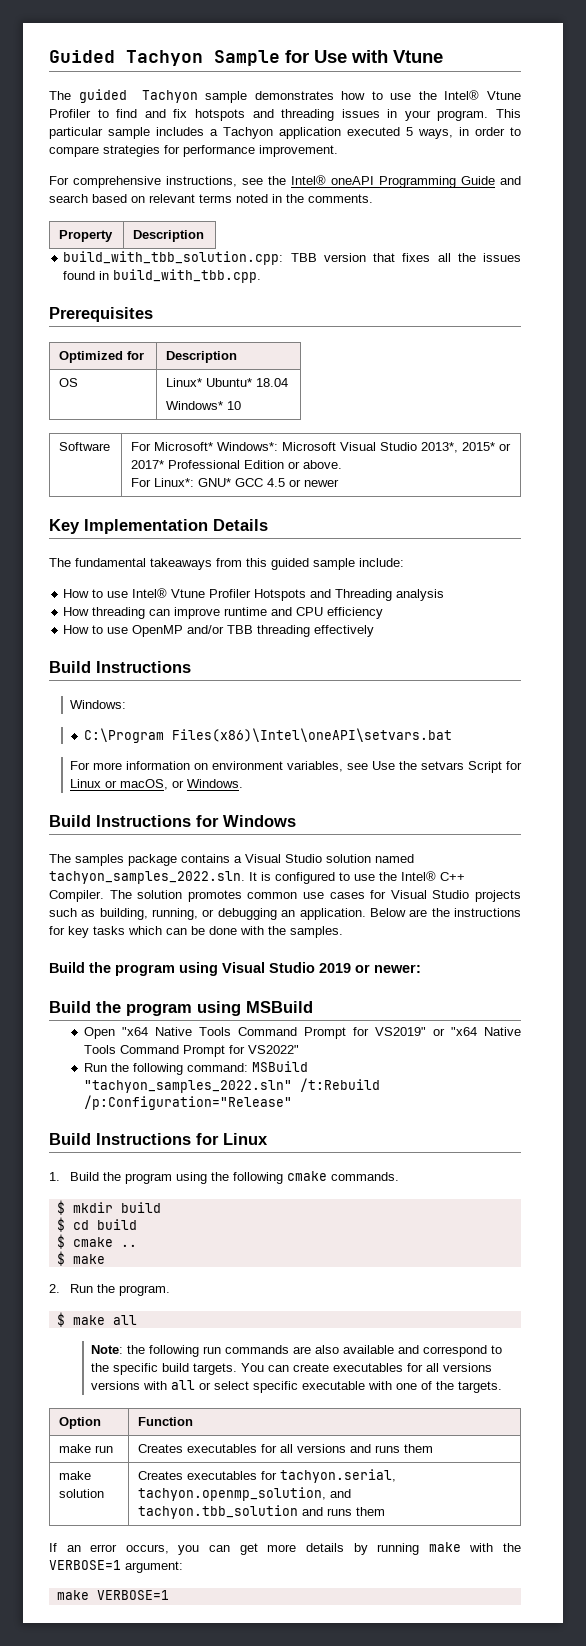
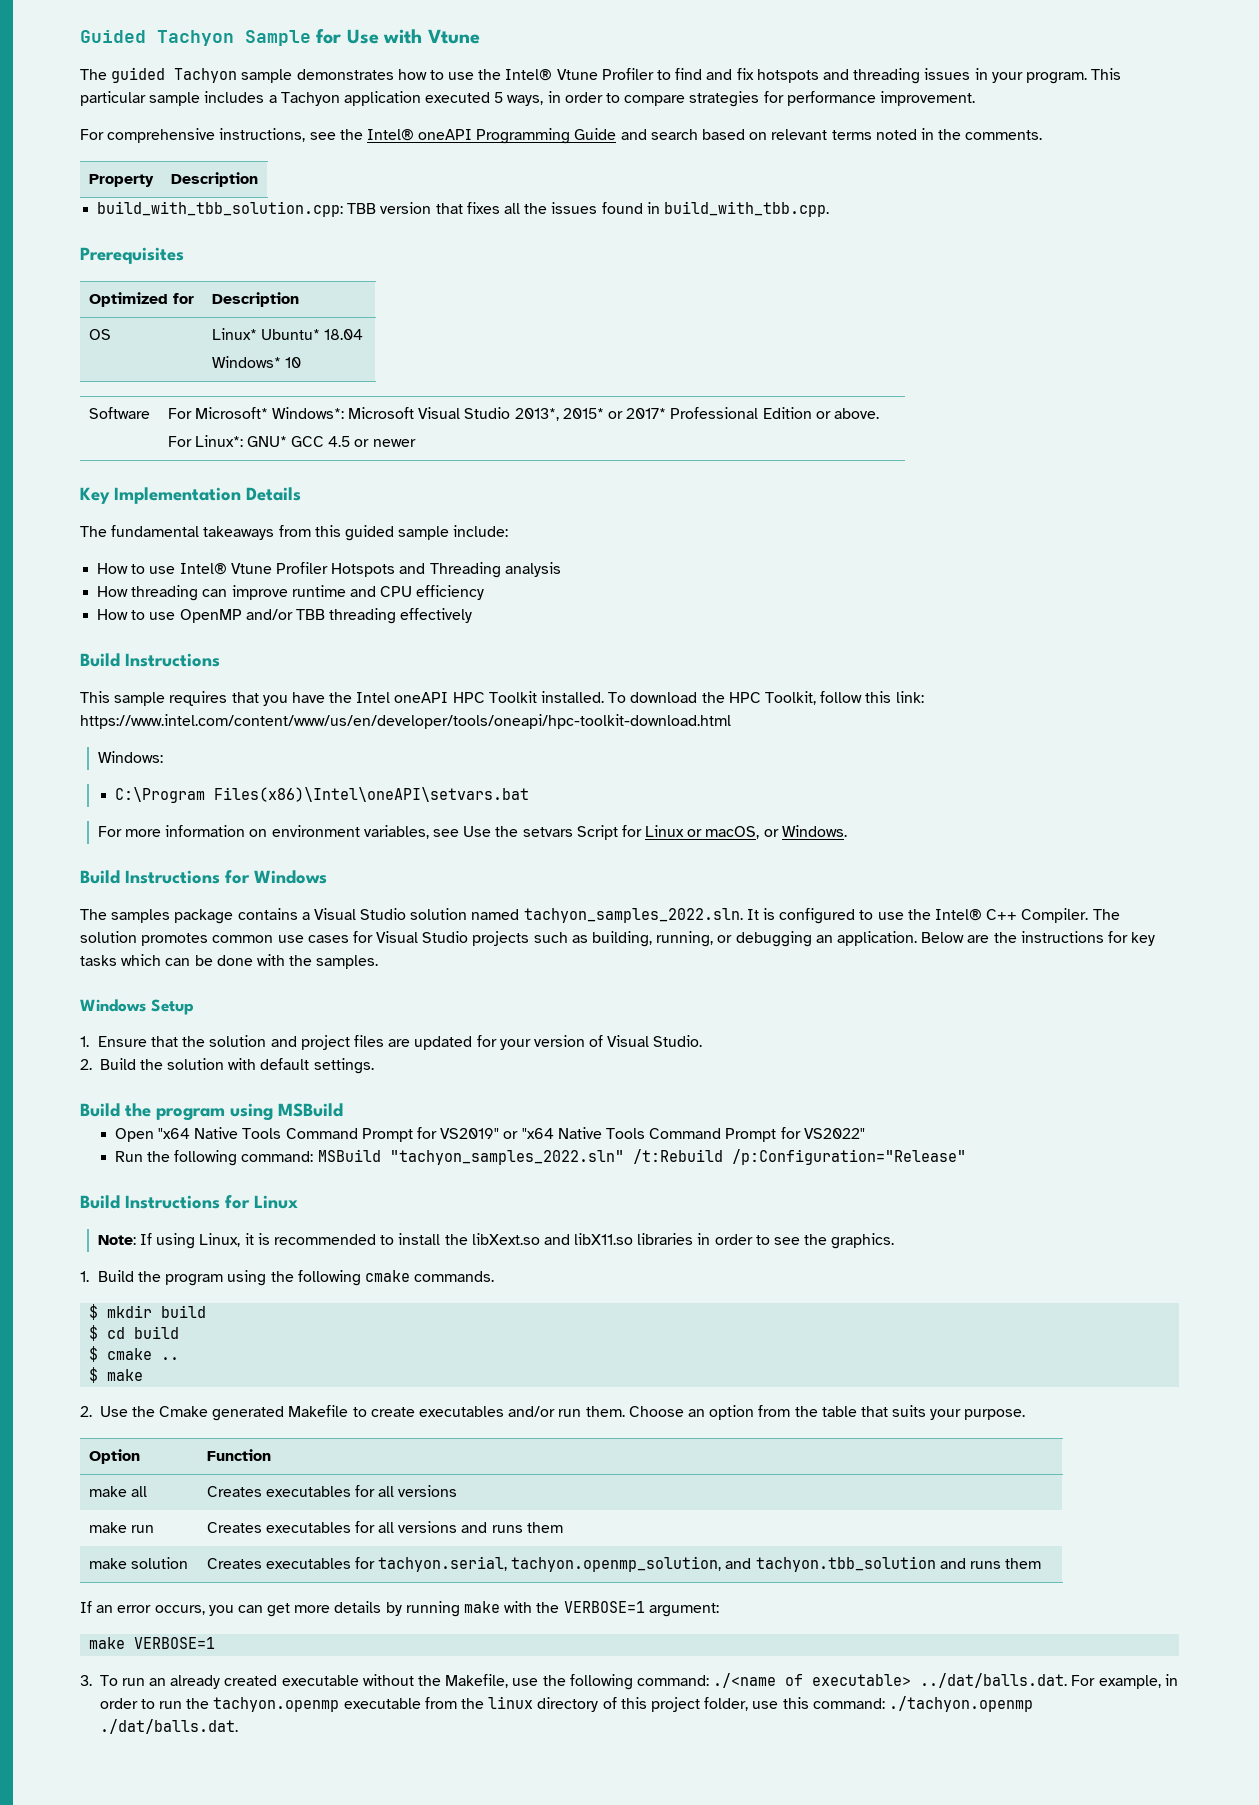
(191, 667) none -> [80,691,924,706] [80,714,731,729] // This sample requires that you have the Intel oneAPI HPC Toolkit installed. To download the HPC Toolkit, follow this link: https://www.intel.com/content/www/us/en/developer/tools/oneapi/hpc-toolkit-download.html
[49,962,421,976] Build the program using Visual Studio 2019 or newer: -> [80,999,194,1015] [80,1035,703,1050] [80,1058,374,1074] Windows Setup // 1. Ensure that the solution and project files are updated for your version of Visual Studio. // 2. Build the solution with default settings.
(268, 1139) none -> [97,1233,895,1249] // Note: If using Linux, it is recommended to install the libXext.so and libX11.so libraries in order to see the graphics.
[69,1284,170,1296] [56,1312,137,1327] [90,1345,502,1357] [90,1363,492,1375] [90,1380,502,1393] [59,1417,102,1429] [138,1417,194,1426] Run the program. // $ make all // Note: the following run commands are also available and correspond to the specific build targets. You can create executables for all versions versions with all or select specific executable with one of the targets. // Option | Function -> [99,1405,1026,1421] [88,1449,140,1464] [206,1449,271,1461] [88,1486,147,1497] [206,1485,458,1497] Use the Cmake generated Makefile to create executables and/or run them. Choose an option from the table that suits your purpose. // Option | Function // make all | Creates executables for all versions
(169, 1595) none -> [80,1673,1178,1690] [99,1696,1033,1712] [99,1719,238,1734] // 3. To run an already created executable without the Makefile, use the following command: ./<name of executable> ../dat/balls.dat. For example, in order to run the tachyon.openmp executable from the linux directory of this project folder, use this command: ./tachyon.openmp ./dat/balls.dat.

